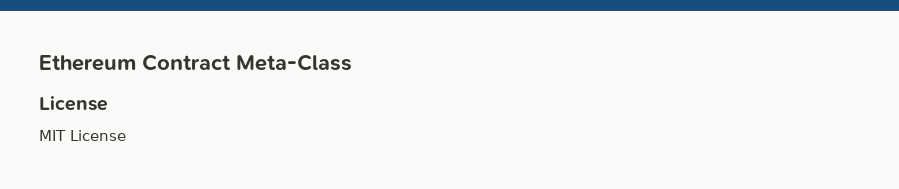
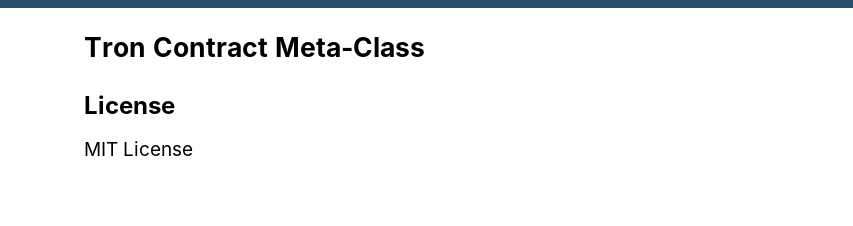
[39,55,136,71] Ethereum -> [84,37,146,57] Tron

